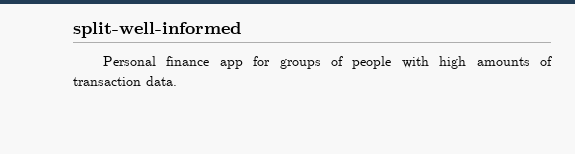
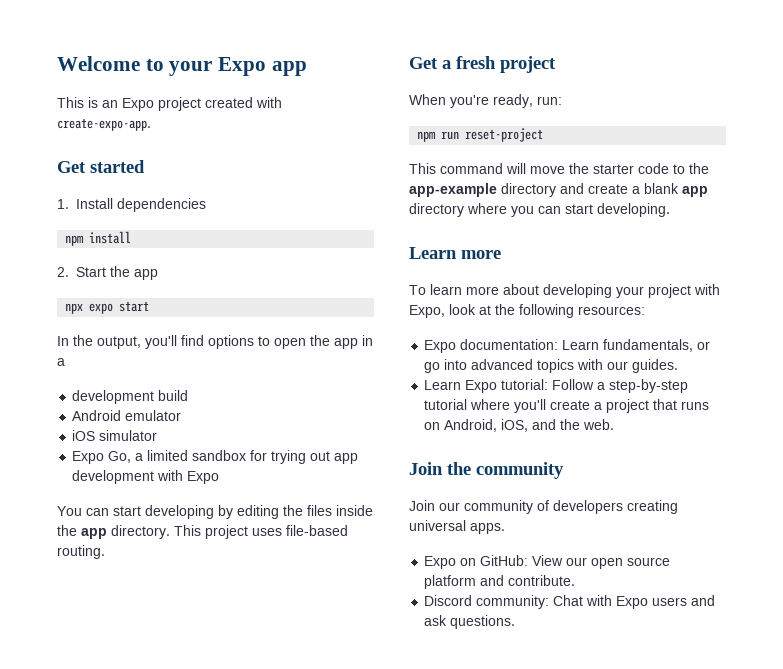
[73,22,241,38] [102,56,552,69] [73,76,177,86] split-well-informed // Personal finance app for groups of people with high amounts of transaction data. -> [57,56,307,76] [57,97,282,111] [57,118,151,131] [57,160,145,173] [57,198,206,212] [65,231,132,246] [57,266,158,280] [65,301,150,314] [57,335,373,349] [57,358,65,366] [72,390,189,404] [72,410,182,421] [72,430,158,441] [72,450,359,464] [72,470,220,484] [57,505,373,519] [57,525,348,539] [57,545,105,559] [409,56,556,73] [409,94,562,108] [417,128,544,142] [409,163,709,174] [409,183,708,197] [409,203,670,217] [409,247,501,259] [409,284,720,298] [409,304,645,318] [424,339,711,353] [424,359,679,373] [424,379,689,393] [424,399,710,413] [424,419,615,432] [409,462,564,479] [409,500,678,514] [409,520,505,534] [424,555,671,569] [424,575,576,589] [424,595,716,609] [424,615,516,629] Welcome to your Expo app // This is an Expo project created with create-expo-app. // Get started // 1. Install dependencies // npm install // 2. Start the app // npx expo start // In the output, you'll find options to open the app in a // development build // Android emulator // iOS simulator // Expo Go, a limited sandbox for trying out app development with Expo // You can start developing by editing the files inside the app directory. This project uses file-based routing. // Get a fresh project // When you're ready, run: // npm run reset-project // This command will move the starter code to the app-example directory and create a blank app directory where you can start developing. // Learn more // To learn more about developing your project with Expo, look at the following resources: // Expo documentation: Learn fundamentals, or go into advanced topics with our guides. // Learn Expo tutorial: Follow a step-by-step tutorial where you'll create a project that runs on Android, iOS, and the web. // Join the community // Join our community of developers creating universal apps. // Expo on GitHub: View our open source platform and contribute. // Discord community: Chat with Expo users and ask questions.

